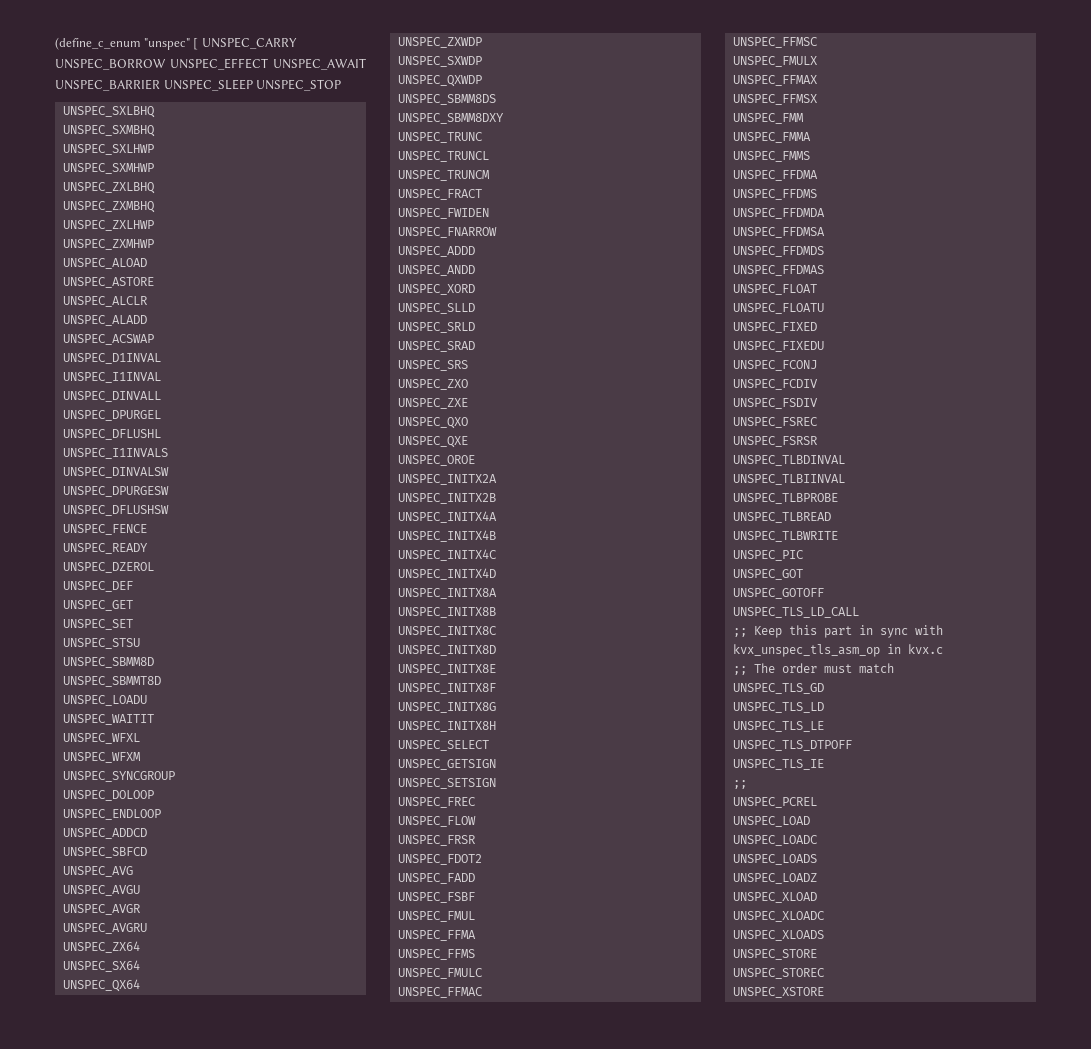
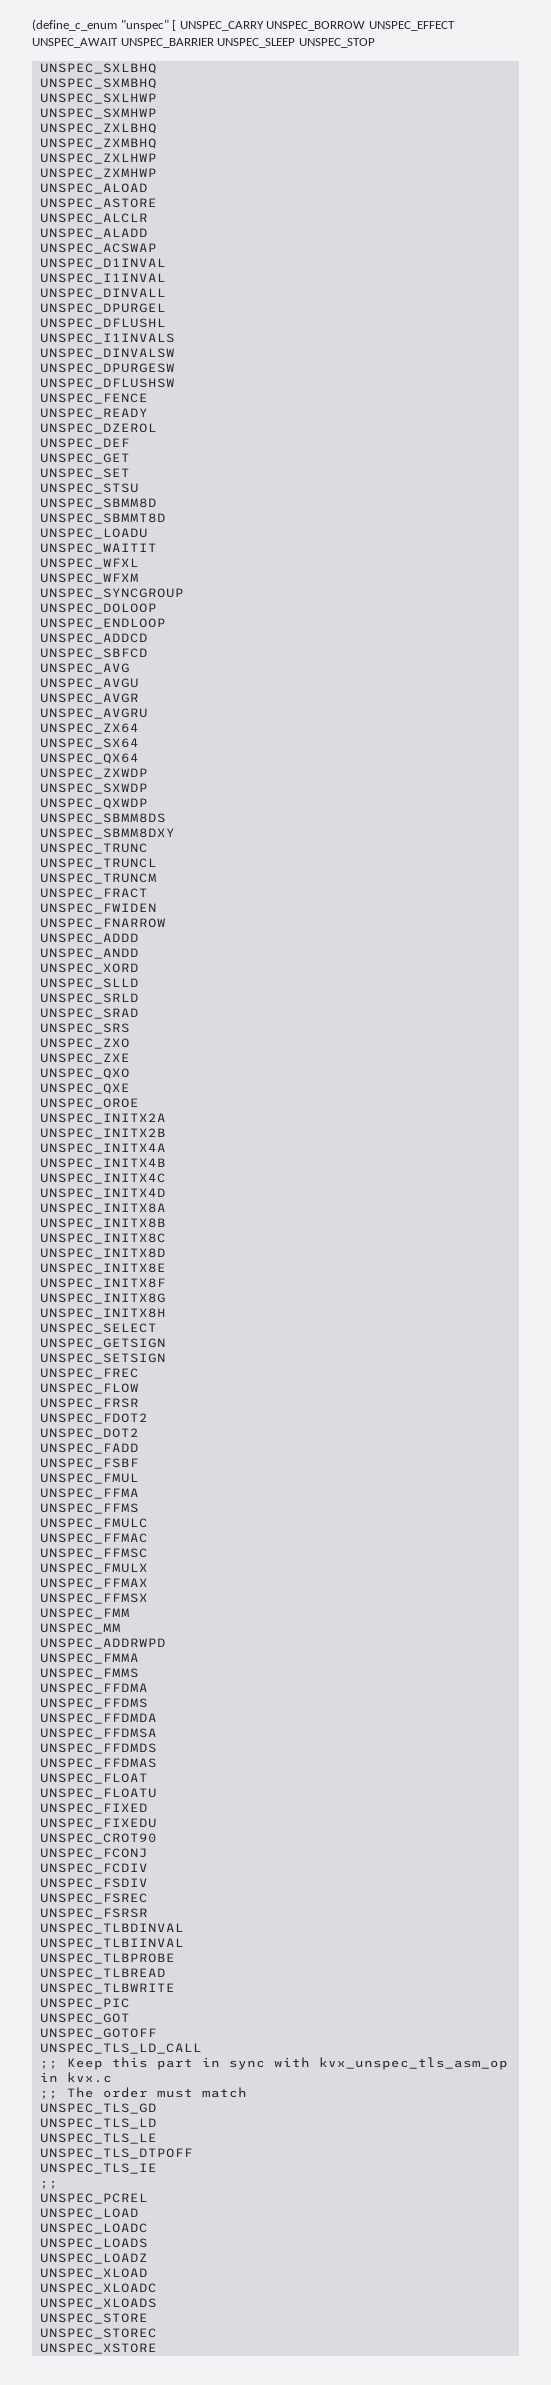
(482, 859) none -> [39,1428,139,1439] // UNSPEC_DOT2
(804, 118) none -> [39,1623,121,1634] [39,1638,166,1649] // UNSPEC_MM // UNSPEC_ADDRWPD
(824, 346) none -> [39,1833,157,1844] // UNSPEC_CROT90

